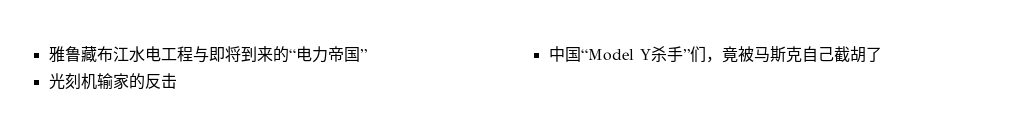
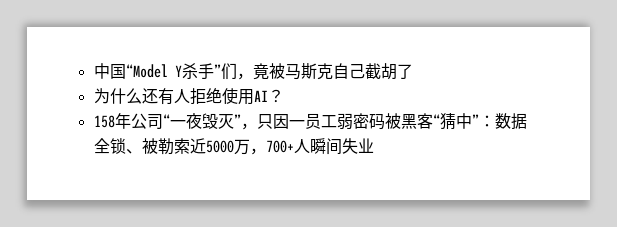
[48,46,367,63] [48,73,177,90] 雅鲁藏布江水电工程与即将到来的“电力帝国” // 光刻机输家的反击 // -> (93, 71) none
(882, 54) none -> [93,88,284,105] [93,113,527,130] [93,138,374,155] // 为什么还有人拒绝使用AI？ // 158年公司“一夜毁灭”，只因一员工弱密码被黑客“猜中”：数据全锁、被勒索近5000万，700+人瞬间失业

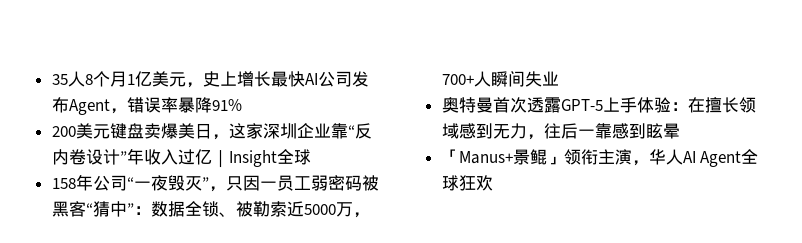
[93,63,413,80] [93,88,284,105] 中国“Model Y杀手”们，竟被马斯克自己截胡了 // 为什么还有人拒绝使用AI？ -> [51,71,369,88] [51,97,242,115] [51,123,372,140] [51,148,311,168] 35人8个月1亿美元，史上增长最快AI公司发布Agent，错误率暴降91% // 200美元键盘卖爆美日，这家深圳企业靠“反内卷设计”年收入过亿｜Insight全球
(374, 145) none -> [441,97,756,113] [441,123,680,140] [441,149,759,167] [441,175,493,191] // 奥特曼首次透露GPT-5上手体验：在擅长领域感到无力，往后一靠感到眩晕 // 「Manus+景鲲」领衔主演，华人AI Agent全球狂欢

